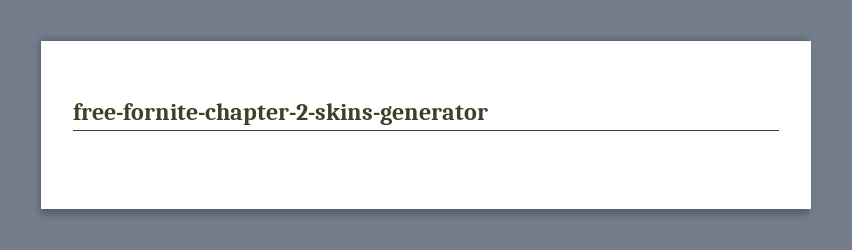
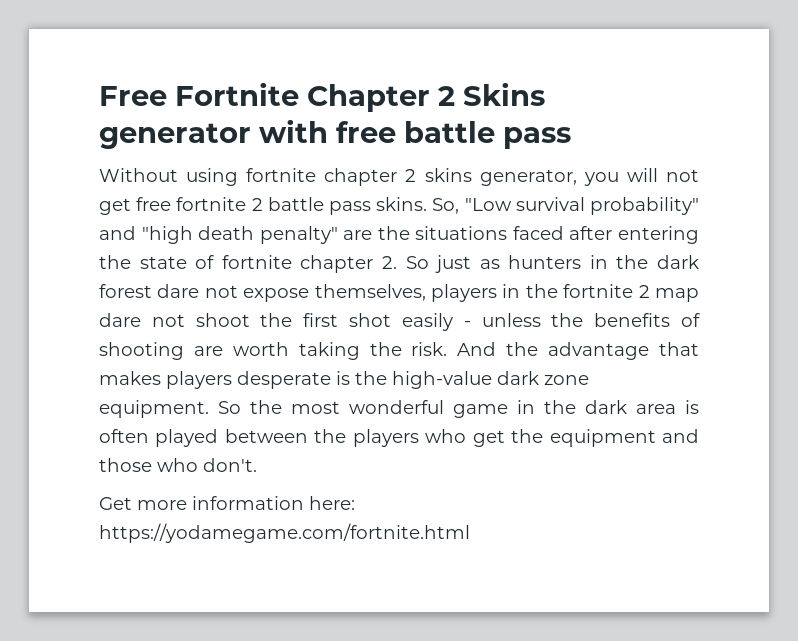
[73,103,488,125] free-fornite-chapter-2-skins-generator -> [99,82,545,112] [99,119,571,149] [99,168,699,186] [99,197,699,215] [99,226,699,244] [99,255,699,273] [99,284,699,302] [99,313,700,331] [99,342,700,360] [99,371,589,389] [99,400,699,418] [99,429,700,447] [99,458,257,472] [99,496,355,510] [99,523,470,543] Free Fortnite Chapter 2 Skins generator with free battle pass // Without using fortnite chapter 2 skins generator, you will not get free fortnite 2 battle pass skins. So, "Low survival probability" and "high death penalty" are the situations faced after entering the state of fortnite chapter 2. So just as hunters in the dark forest dare not expose themselves, players in the fortnite 2 map dare not shoot the first shot easily - unless the benefits of shooting are worth taking the risk. And the advantage that makes players desperate is the high-value dark zone equipment. So the most wonderful game in the dark area is often played between the players who get the equipment and those who don't. // Get more information here: https://yodamegame.com/fortnite.html

